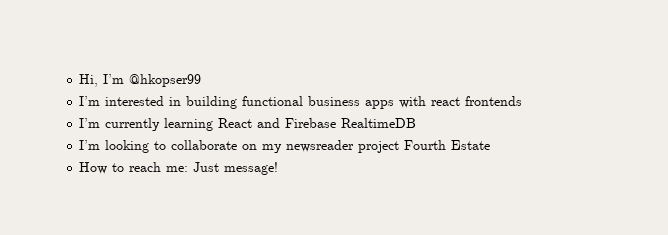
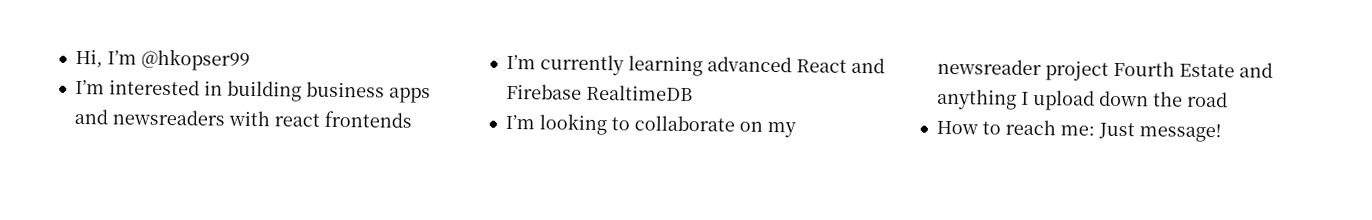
[242,96,304,106] functional -> (302, 91) none
(395, 104) none -> [73,108,225,126] and newsreaders
(214, 124) none -> [706,56,792,73] advanced
(491, 145) none -> [1238,62,1273,78] [936,88,1228,111] and anything I upload down the road

